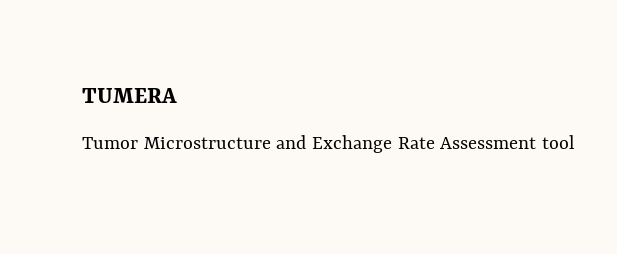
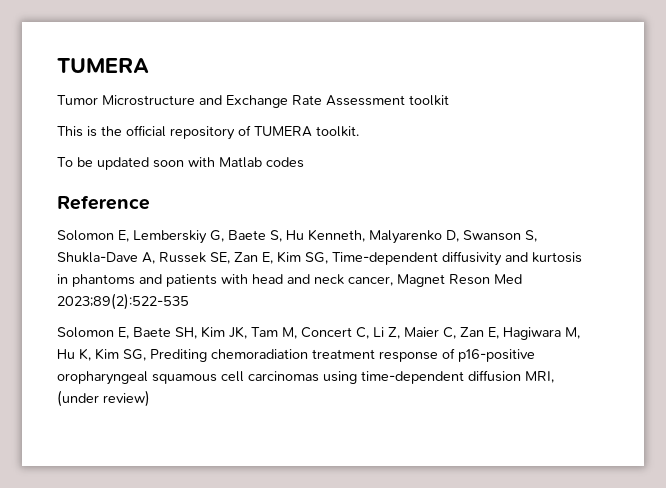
[542,135,576,149] tool -> [409,95,449,106] [57,125,359,140] [57,157,304,170] [57,195,150,210] [57,229,537,244] [57,251,582,266] [57,274,522,287] [57,293,189,310] [57,326,580,340] [57,348,535,362] [57,370,554,385] [57,390,150,407] toolkit // This is the official repository of TUMERA toolkit. // To be updated soon with Matlab codes // Reference // Solomon E, Lemberskiy G, Baete S, Hu Kenneth, Malyarenko D, Swanson S, Shukla-Dave A, Russek SE, Zan E, Kim SG, Time-dependent diffusivity and kurtosis in phantoms and patients with head and neck cancer, Magnet Reson Med 2023;89(2):522-535 // Solomon E, Baete SH, Kim JK, Tam M, Concert C, Li Z, Maier C, Zan E, Hagiwara M, Hu K, Kim SG, Prediting chemoradiation treatment response of p16-positive oropharyngeal squamous cell carcinomas using time-dependent diffusion MRI, (under review)

